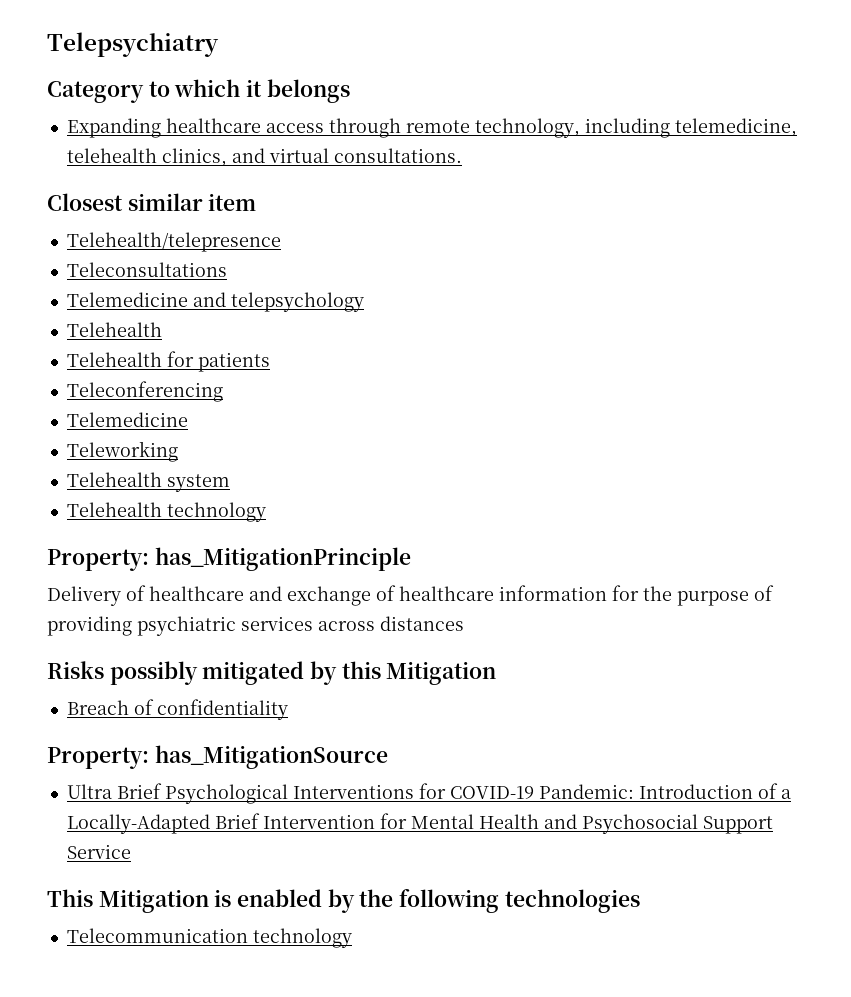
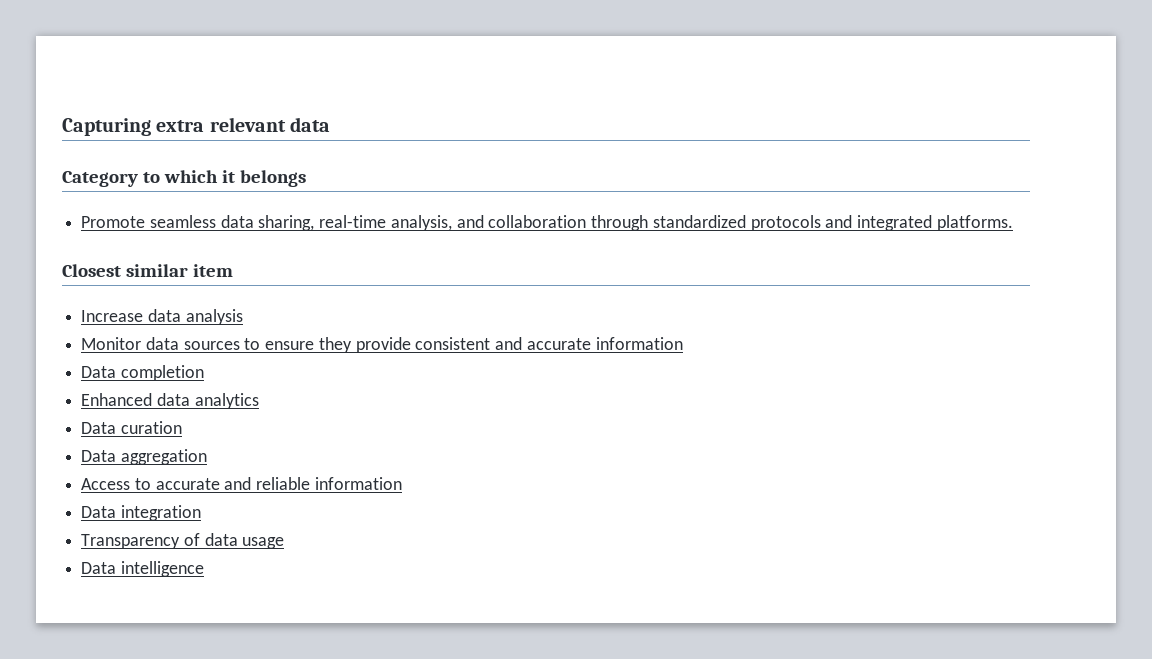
[47,32,219,57] Telepsychiatry -> [62,117,330,136] Capturing extra relevant data
[66,118,797,138] [66,148,462,167] [47,193,257,211] [66,232,281,252] [66,262,227,277] [66,292,364,312] [66,322,162,337] [66,351,270,372] [66,381,223,402] [66,412,188,427] [66,441,178,462] [66,472,230,492] [66,502,266,522] [47,547,411,571] [47,585,774,606] [47,616,464,636] [47,661,497,685] [66,699,288,720] [47,745,388,769] [66,783,791,804] [66,813,773,834] [66,844,131,859] [47,889,640,913] [66,928,352,948] Expanding healthcare access through remote technology, including telemedicine, telehealth clinics, and virtual consultations. // Closest similar item // Telehealth/telepresence // Teleconsultations // Telemedicine and telepsychology // Telehealth // Telehealth for patients // Teleconferencing // Telemedicine // Teleworking // Telehealth system // Telehealth technology // Property: has_MitigationPrinciple // Delivery of healthcare and exchange of healthcare information for the purpose of providing psychiatric services across distances // Risks possibly mitigated by this Mitigation // Breach of confidentiality // Property: has_MitigationSource // Ultra Brief Psychological Interventions for COVID-19 Pandemic: Introduction of a Locally-Adapted Brief Intervention for Mental Health and Psychosocial Support Service // This Mitigation is enabled by the following technologies // Telecommunication technology -> [81,215,1013,231] [62,264,233,277] [81,309,243,325] [81,337,683,353] [81,365,204,381] [81,393,259,409] [81,421,182,434] [81,449,207,465] [81,477,402,490] [81,505,201,521] [81,533,285,549] [81,561,204,577] Promote seamless data sharing, real-time analysis, and collaboration through standardized protocols and integrated platforms. // Closest similar item // Increase data analysis // Monitor data sources to ensure they provide consistent and accurate information // Data completion // Enhanced data analytics // Data curation // Data aggregation // Access to accurate and reliable information // Data integration // Transparency of data usage // Data intelligence

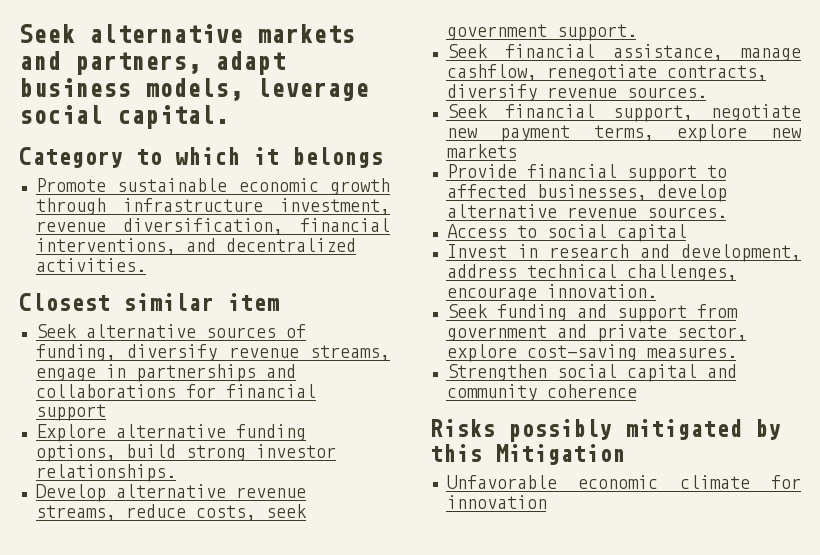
[62,117,330,136] Capturing extra relevant data -> [19,24,355,43] [19,51,285,75] [19,78,369,101] [19,105,229,129] Seek alternative markets and partners, adapt business models, leverage social capital.
[149,215,1013,231] [62,264,233,277] [81,309,243,325] [81,337,683,353] [81,365,204,381] [81,393,259,409] [81,421,182,434] [81,449,207,465] [81,477,402,490] [81,505,201,521] [81,533,285,549] [81,561,204,577] seamless data sharing, real-time analysis, and collaboration through standardized protocols and integrated platforms. // Closest similar item // Increase data analysis // Monitor data sources to ensure they provide consistent and accurate information // Data completion // Enhanced data analytics // Data curation // Data aggregation // Access to accurate and reliable information // Data integration // Transparency of data usage // Data intelligence -> [117,178,390,195] [35,198,390,215] [35,218,390,235] [35,238,356,255] [35,258,146,272] [19,293,279,311] [35,324,306,338] [35,344,390,361] [35,364,296,382] [35,384,316,398] [35,404,106,421] [35,424,306,442] [35,444,336,462] [35,464,176,482] [35,484,306,502] [35,504,307,521] [446,24,637,41] [446,44,801,61] [446,64,767,81] [446,84,707,101] [446,104,801,122] [446,124,802,142] [446,144,517,158] [446,164,727,182] [446,184,727,202] [446,204,727,218] [446,224,687,242] [446,244,801,262] [446,264,737,281] [446,284,657,301] [446,304,738,322] [446,324,747,342] [446,344,737,362] [446,364,737,382] [446,384,637,401] [430,419,781,442] [430,444,625,465] [446,475,801,489] [446,495,547,509] sustainable economic growth through infrastructure investment, revenue diversification, financial interventions, and decentralized activities. // Closest similar item // Seek alternative sources of funding, diversify revenue streams, engage in partnerships and collaborations for financial support // Explore alternative funding options, build strong investor relationships. // Develop alternative revenue streams, reduce costs, seek government support. // Seek financial assistance, manage cashflow, renegotiate contracts, diversify revenue sources. // Seek financial support, negotiate new payment terms, explore new markets // Provide financial support to affected businesses, develop alternative revenue sources. // Access to social capital // Invest in research and development, address technical challenges, encourage innovation. // Seek funding and support from government and private sector, explore cost-saving measures. // Strengthen social capital and community coherence // Risks possibly mitigated by this Mitigation // Unfavorable economic climate for innovation

